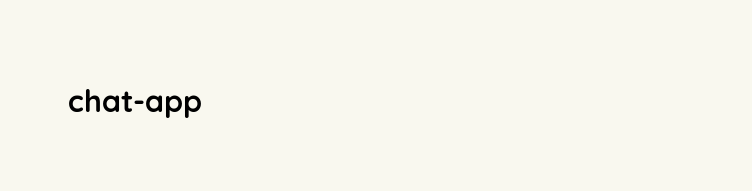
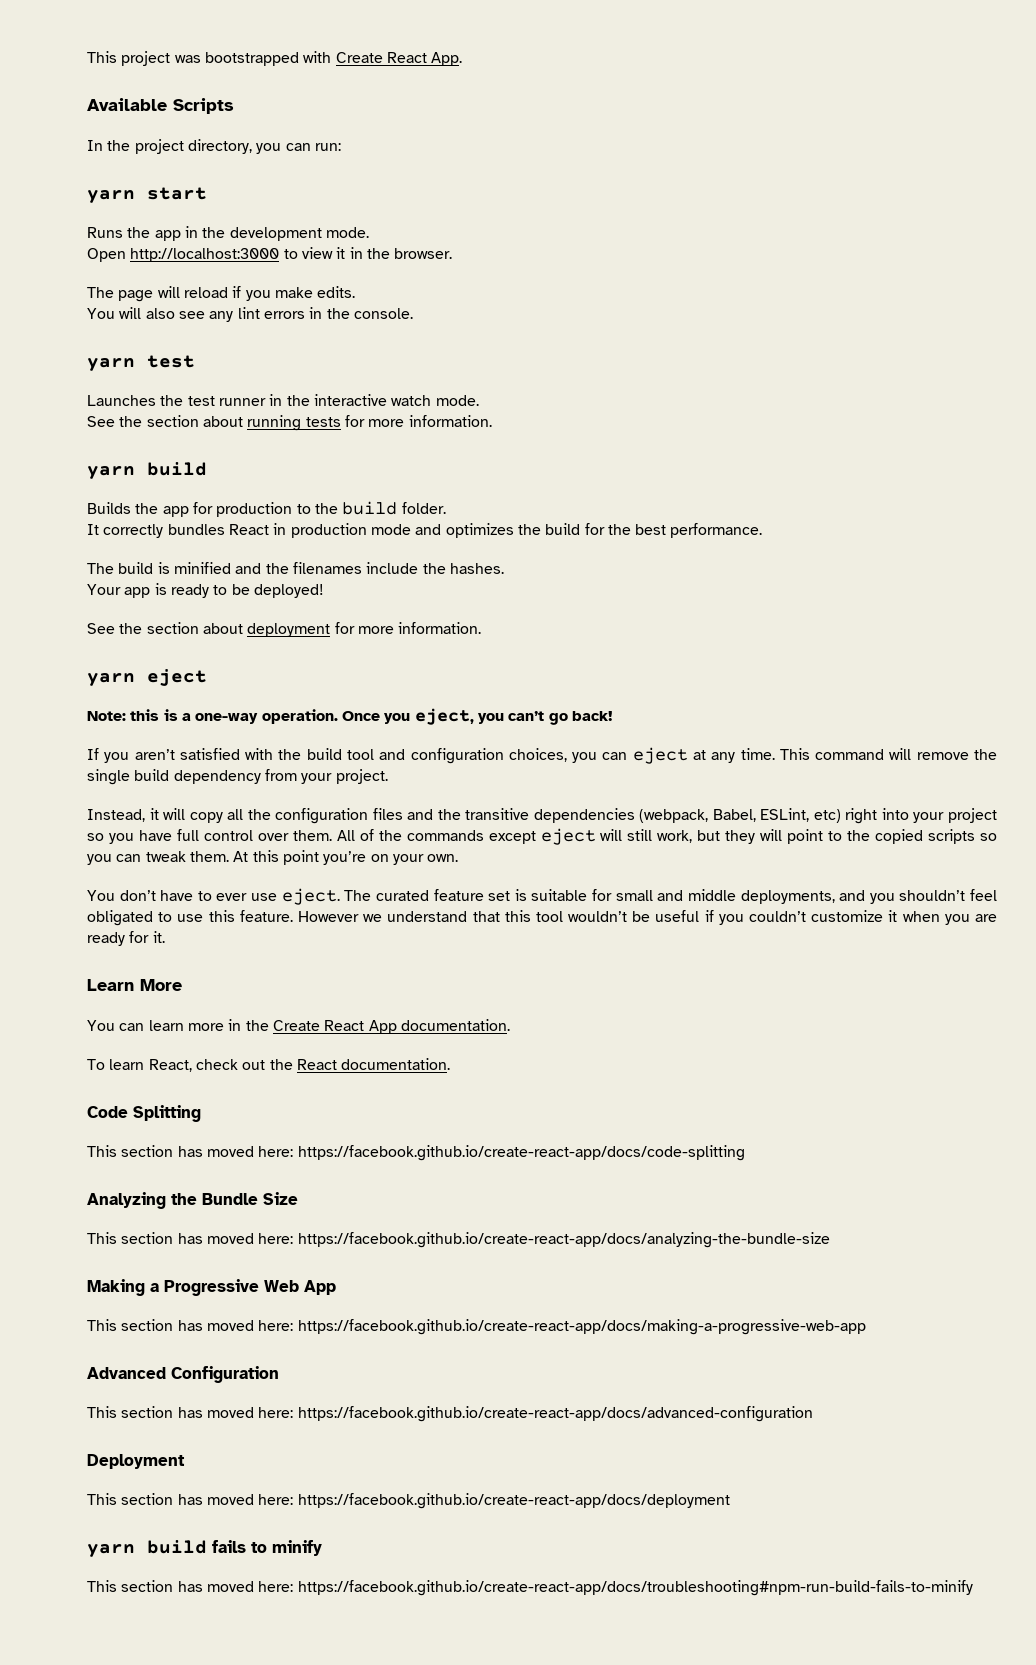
[68,89,202,118] chat-app -> [87,51,463,66] [87,98,234,114] [87,139,341,154] [87,187,207,203] [87,226,369,241] [87,247,453,262] [87,286,356,302] [87,307,413,322] [87,355,195,371] [87,394,479,406] [87,415,492,431] [87,462,207,479] [87,501,446,517] [87,523,763,538] [87,562,504,574] [87,583,324,598] [87,622,482,637] [87,669,207,686] [87,708,613,725] [87,747,998,764] [87,769,388,785] [87,808,997,824] [87,828,998,845] [87,850,459,865] [87,888,997,905] [87,910,997,926] [87,931,165,946] [87,979,182,991] [87,1019,510,1034] [87,1058,451,1072] [87,1105,201,1122] [87,1145,745,1161] [87,1192,298,1209] [87,1232,830,1248] [87,1279,336,1296] [87,1319,866,1335] [87,1366,279,1383] [87,1406,813,1422] [87,1454,185,1469] [87,1493,730,1509] [87,1540,322,1557] [87,1580,973,1596] This project was bootstrapped with Create React App. // Available Scripts // In the project directory, you can run: // yarn start // Runs the app in the development mode. // Open http://localhost:3000 to view it in the browser. // The page will reload if you make edits. // You will also see any lint errors in the console. // yarn test // Launches the test runner in the interactive watch mode. // See the section about running tests for more information. // yarn build // Builds the app for production to the build folder. // It correctly bundles React in production mode and optimizes the build for the best performance. // The build is minified and the filenames include the hashes. // Your app is ready to be deployed! // See the section about deployment for more information. // yarn eject // Note: this is a one-way operation. Once you eject, you can’t go back! // If you aren’t satisfied with the build tool and configuration choices, you can eject at any time. This command will remove the single build dependency from your project. // Instead, it will copy all the configuration files and the transitive dependencies (webpack, Babel, ESLint, etc) right into your project so you have full control over them. All of the commands except eject will still work, but they will point to the copied scripts so you can tweak them. At this point you’re on your own. // You don’t have to ever use eject. The curated feature set is suitable for small and middle deployments, and you shouldn’t feel obligated to use this feature. However we understand that this tool wouldn’t be useful if you couldn’t customize it when you are ready for it. // Learn More // You can learn more in the Create React App documentation. // To learn React, check out the React documentation. // Code Splitting // This section has moved here: https://facebook.github.io/create-react-app/docs/code-splitting // Analyzing the Bundle Size // This section has moved here: https://facebook.github.io/create-react-app/docs/analyzing-the-bundle-size // Making a Progressive Web App // This section has moved here: https://facebook.github.io/create-react-app/docs/making-a-progressive-web-app // Advanced Configuration // This section has moved here: https://facebook.github.io/create-react-app/docs/advanced-configuration // Deployment // This section has moved here: https://facebook.github.io/create-react-app/docs/deployment // yarn build fails to minify // This section has moved here: https://facebook.github.io/create-react-app/docs/troubleshooting#npm-run-build-fails-to-minify

